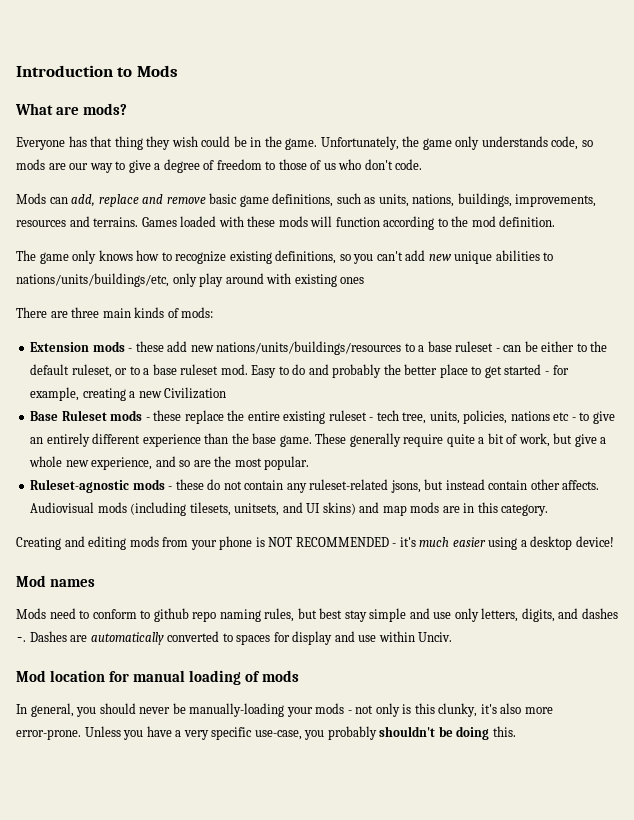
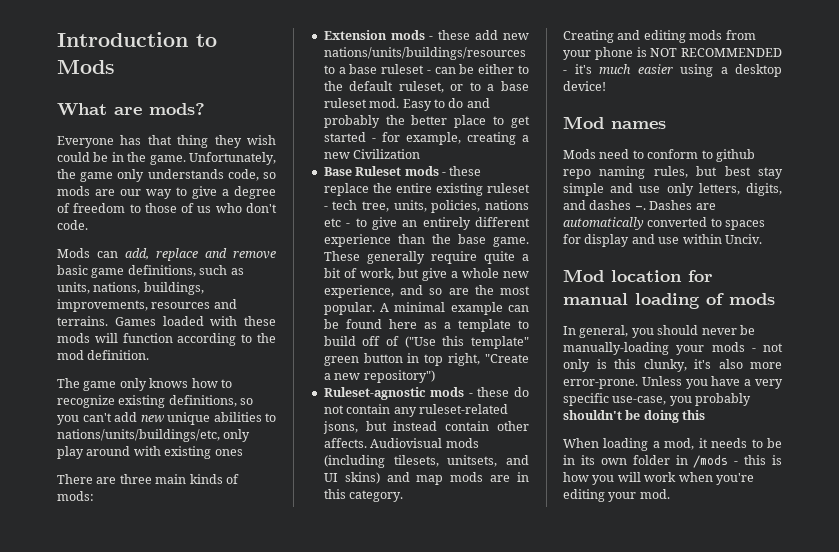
(310, 463) none -> [380,302,529,315] [323,319,529,332] [323,336,529,349] [323,353,529,366] [323,370,435,383] A minimal example can be found here as a template to build off of ("Use this template" green button in top right, "Create a new repository")
[492,726,516,737] this. -> [682,410,706,420] [563,438,782,451] [563,455,782,468] [563,472,754,485] [563,489,670,502] this // When loading a mod, it needs to be in its own folder in /mods - this is how you will work when you're editing your mod.

